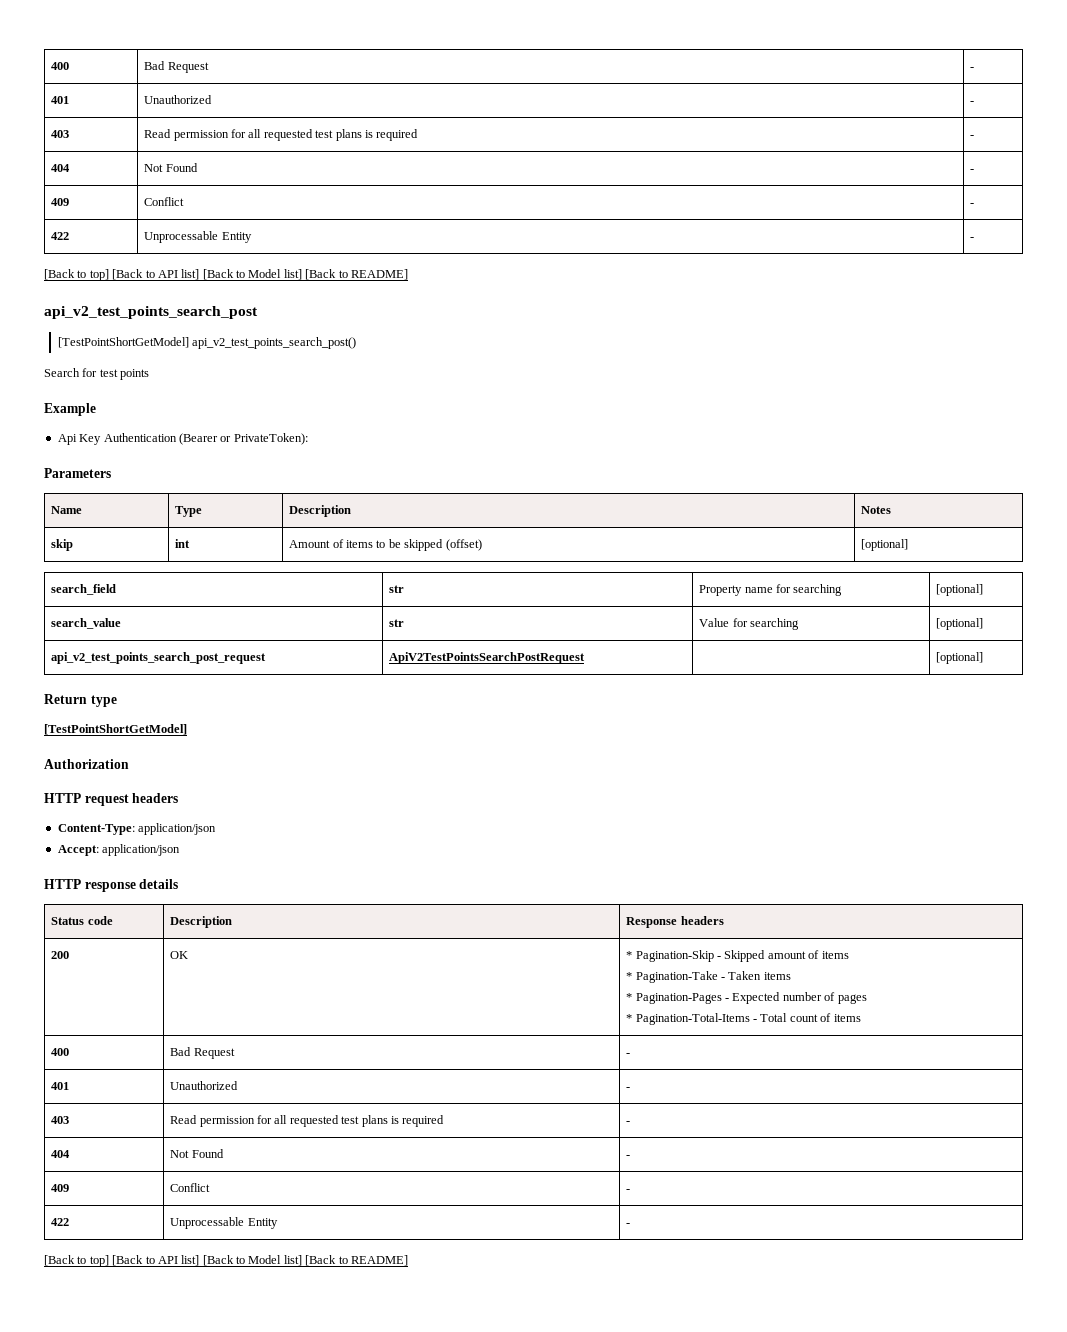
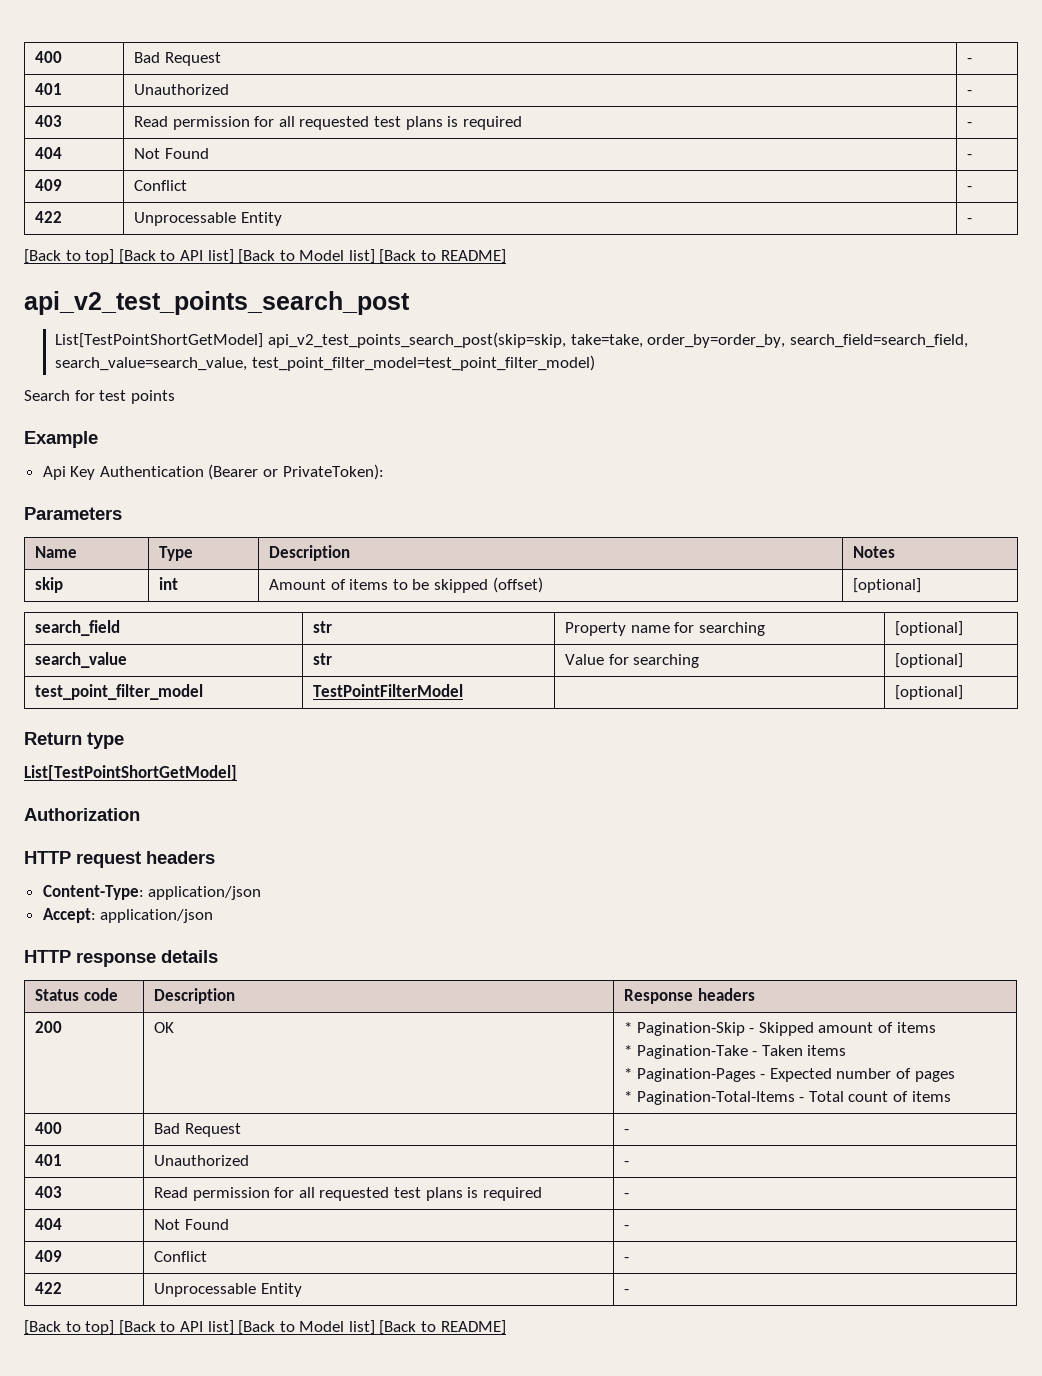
[57,337,357,349] [TestPointShortGetModel] api_v2_test_points_search_post() -> [55,332,968,348] [55,355,595,371] List[TestPointShortGetModel] api_v2_test_points_search_post(skip=skip, take=take, order_by=order_by, search_field=search_field, search_value=search_value, test_point_filter_model=test_point_filter_model)
[51,652,267,664] [389,652,586,664] api_v2_test_points_search_post_request | ApiV2TestPointsSearchPostRequest -> [35,684,204,700] [313,684,464,697] test_point_filter_model | TestPointFilterModel
[44,724,187,735] [TestPointShortGetModel] -> [24,765,237,781] List[TestPointShortGetModel]

